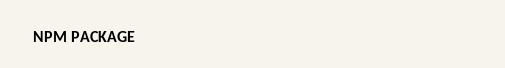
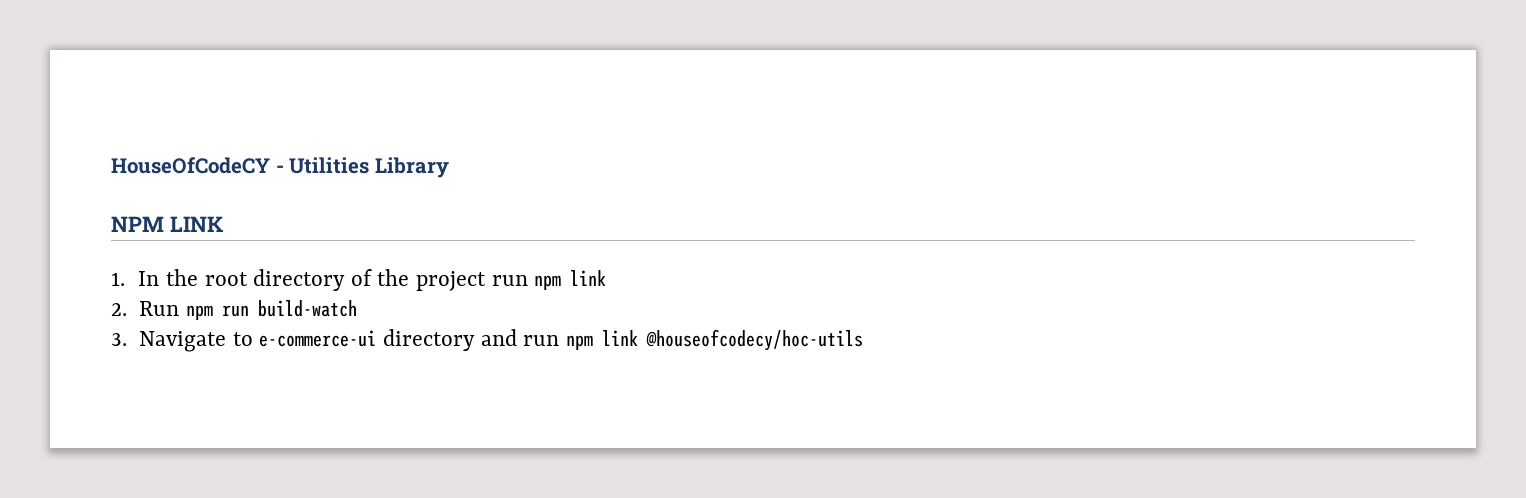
[33,31,136,42] NPM PACKAGE -> [111,157,449,178] [111,216,224,232] [111,269,607,291] [111,300,357,320] [111,329,863,352] HouseOfCodeCY - Utilities Library // NPM LINK // 1. In the root directory of the project run npm link // 2. Run npm run build-watch // 3. Navigate to e-commerce-ui directory and run npm link @houseofcodecy/hoc-utils

